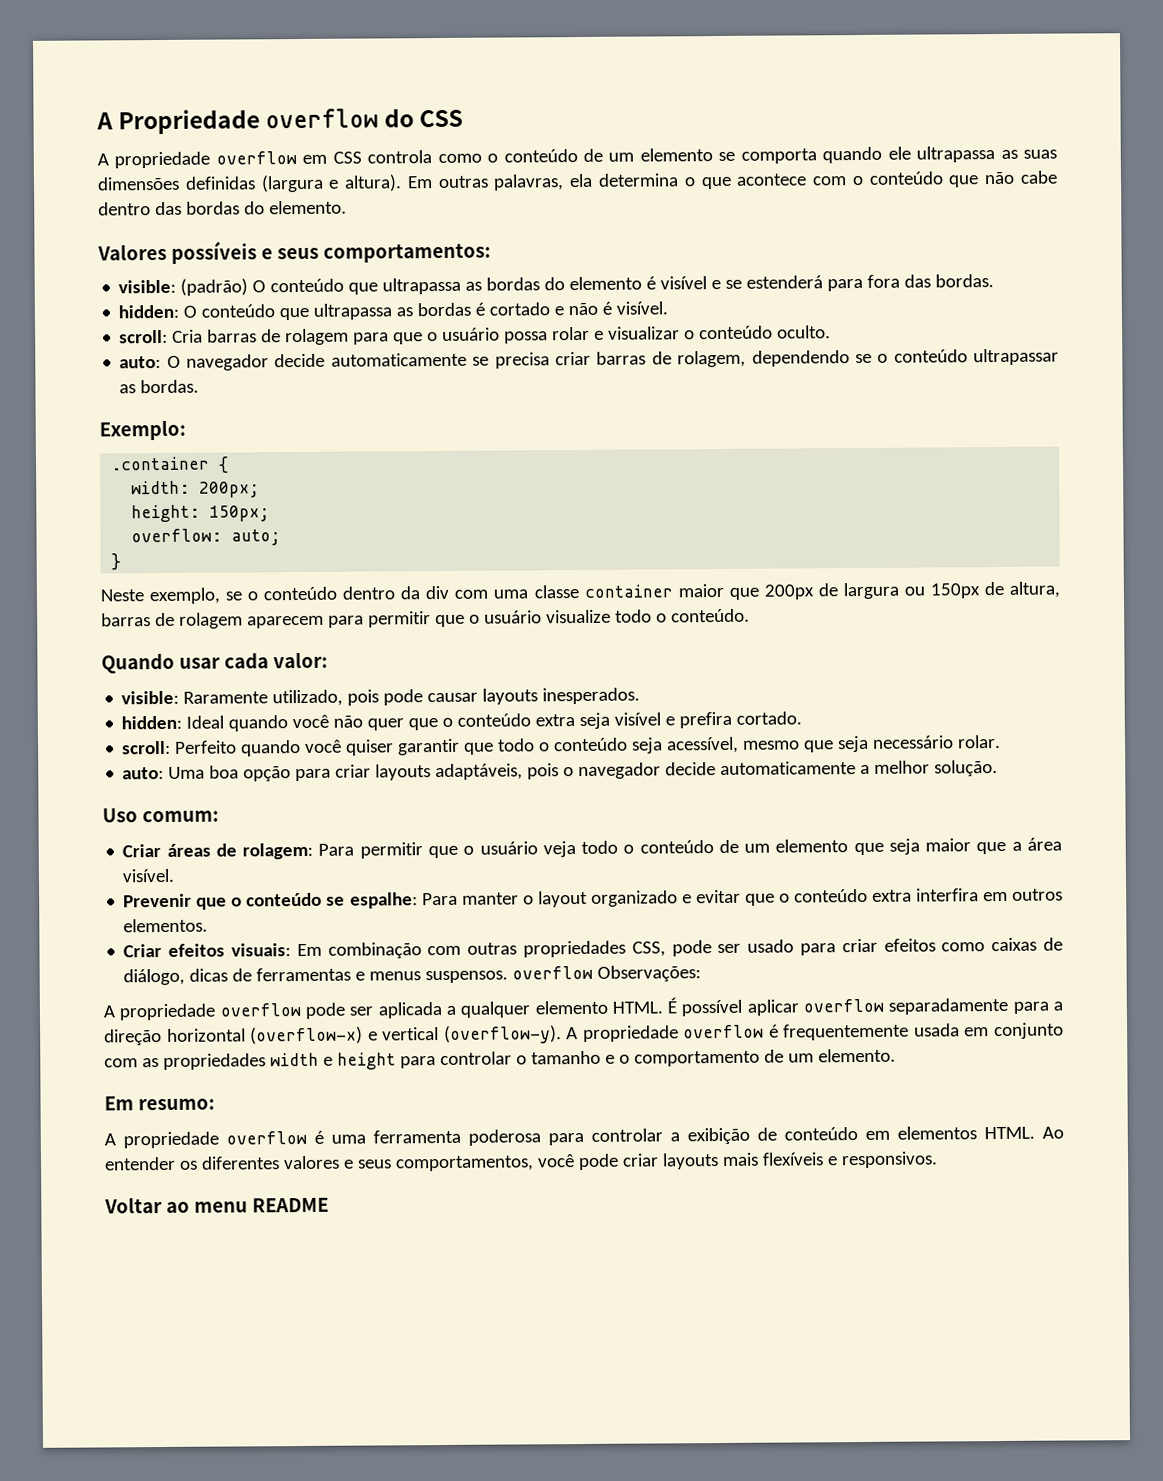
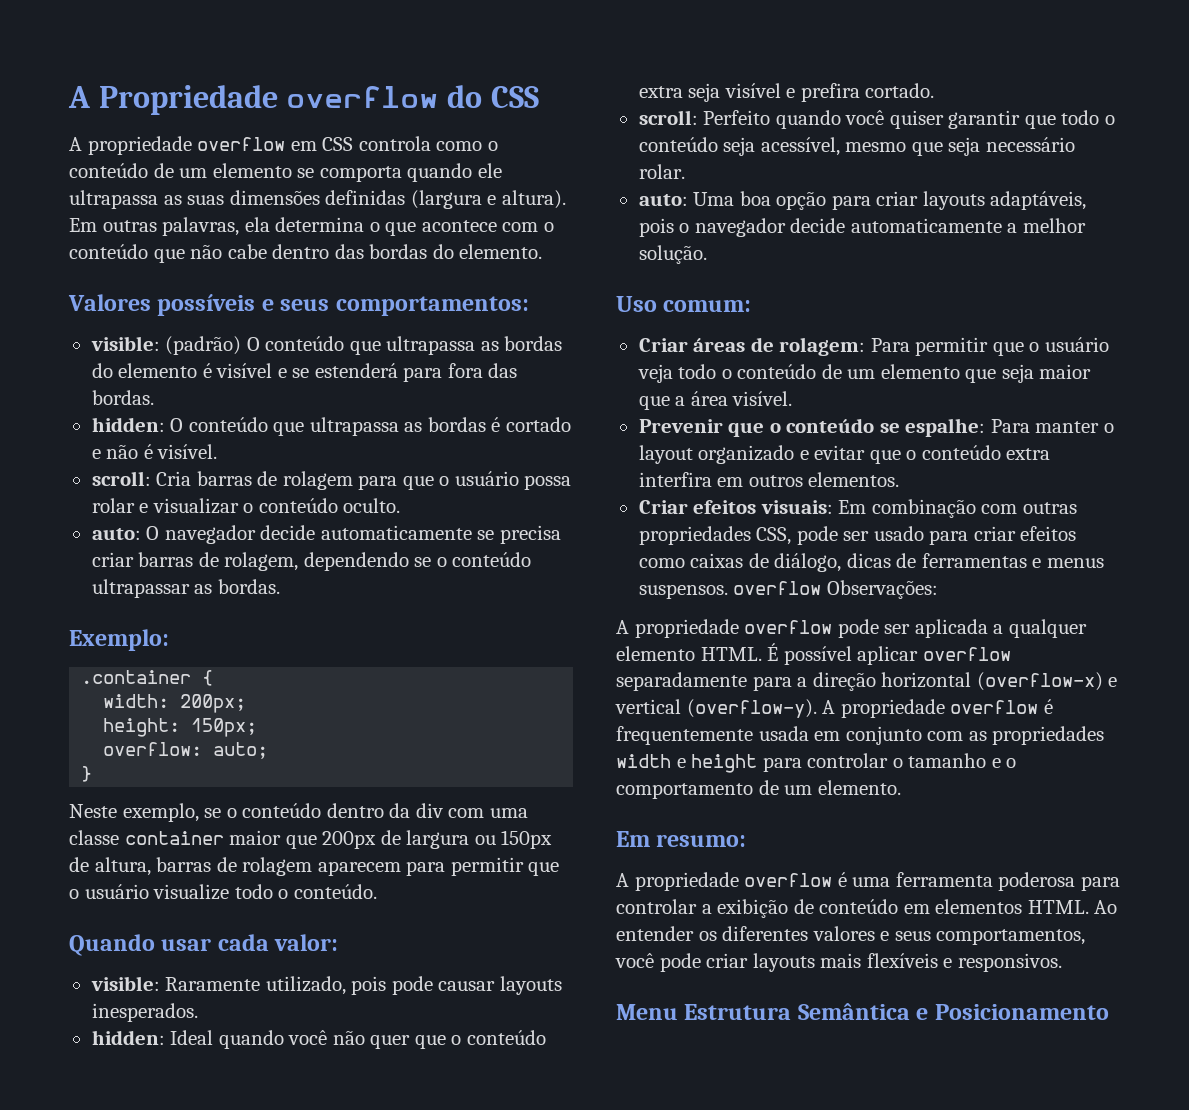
[104,1197,329,1214] Voltar ao menu README -> [616,1003,1109,1020] Menu Estrutura Semântica e Posicionamento

